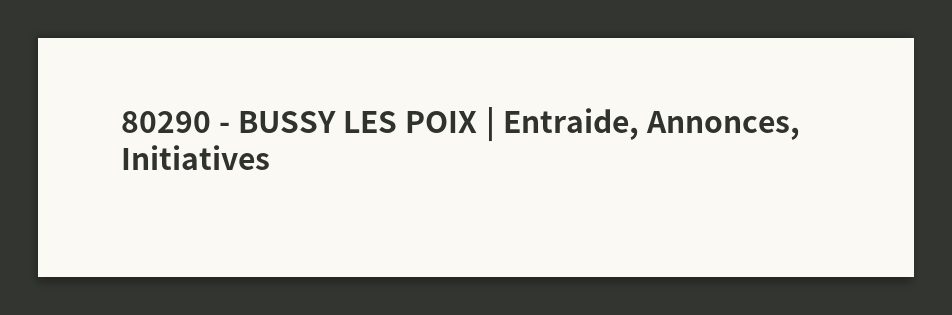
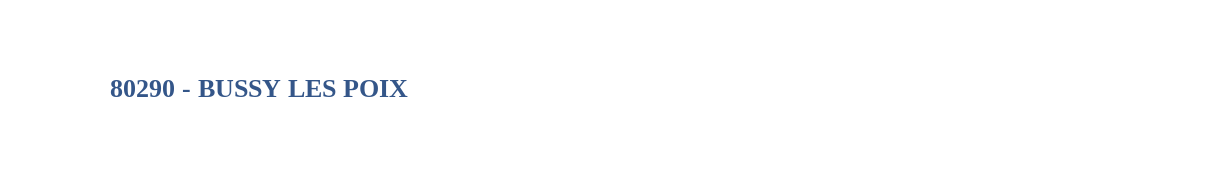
[485,107,800,142] [121,145,270,170] | Entraide, Annonces, Initiatives -> (409, 88) none

